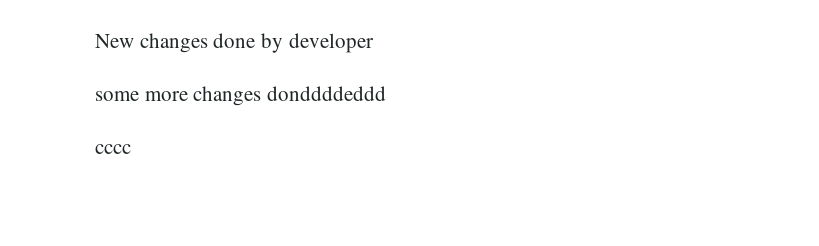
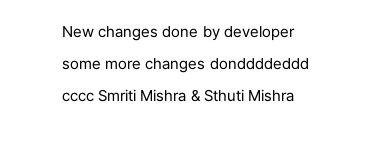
(131, 149) none -> [98,89,294,102] Smriti Mishra & Sthuti Mishra

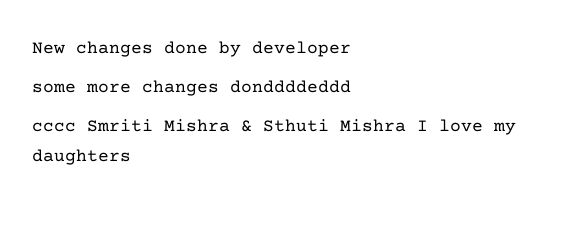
(294, 95) none -> [417,119,516,135] [32,149,131,165] I love my daughters

